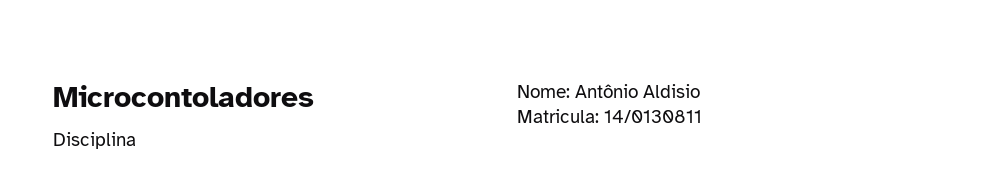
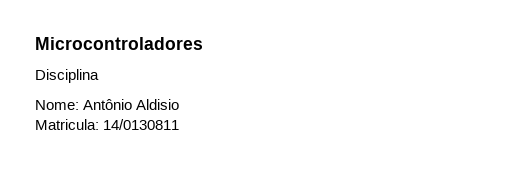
[53,85,314,107] Microcontoladores -> [35,37,203,50] Microcontroladores

